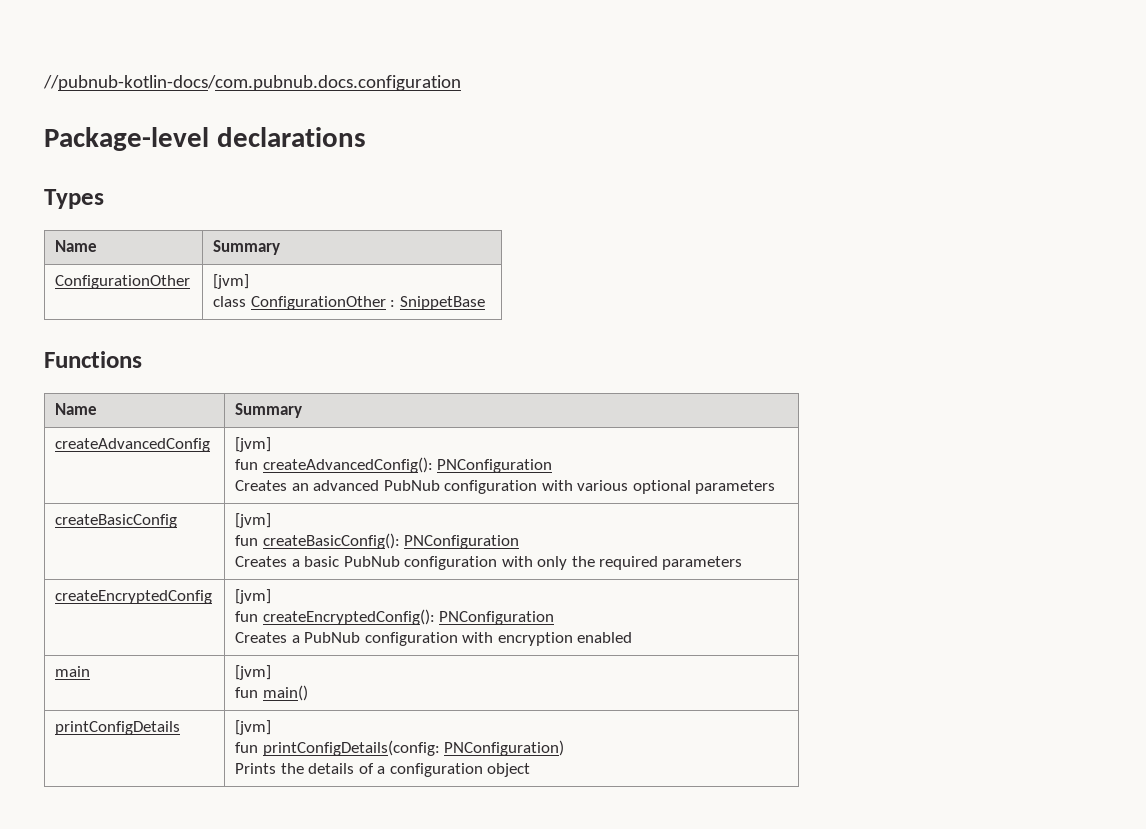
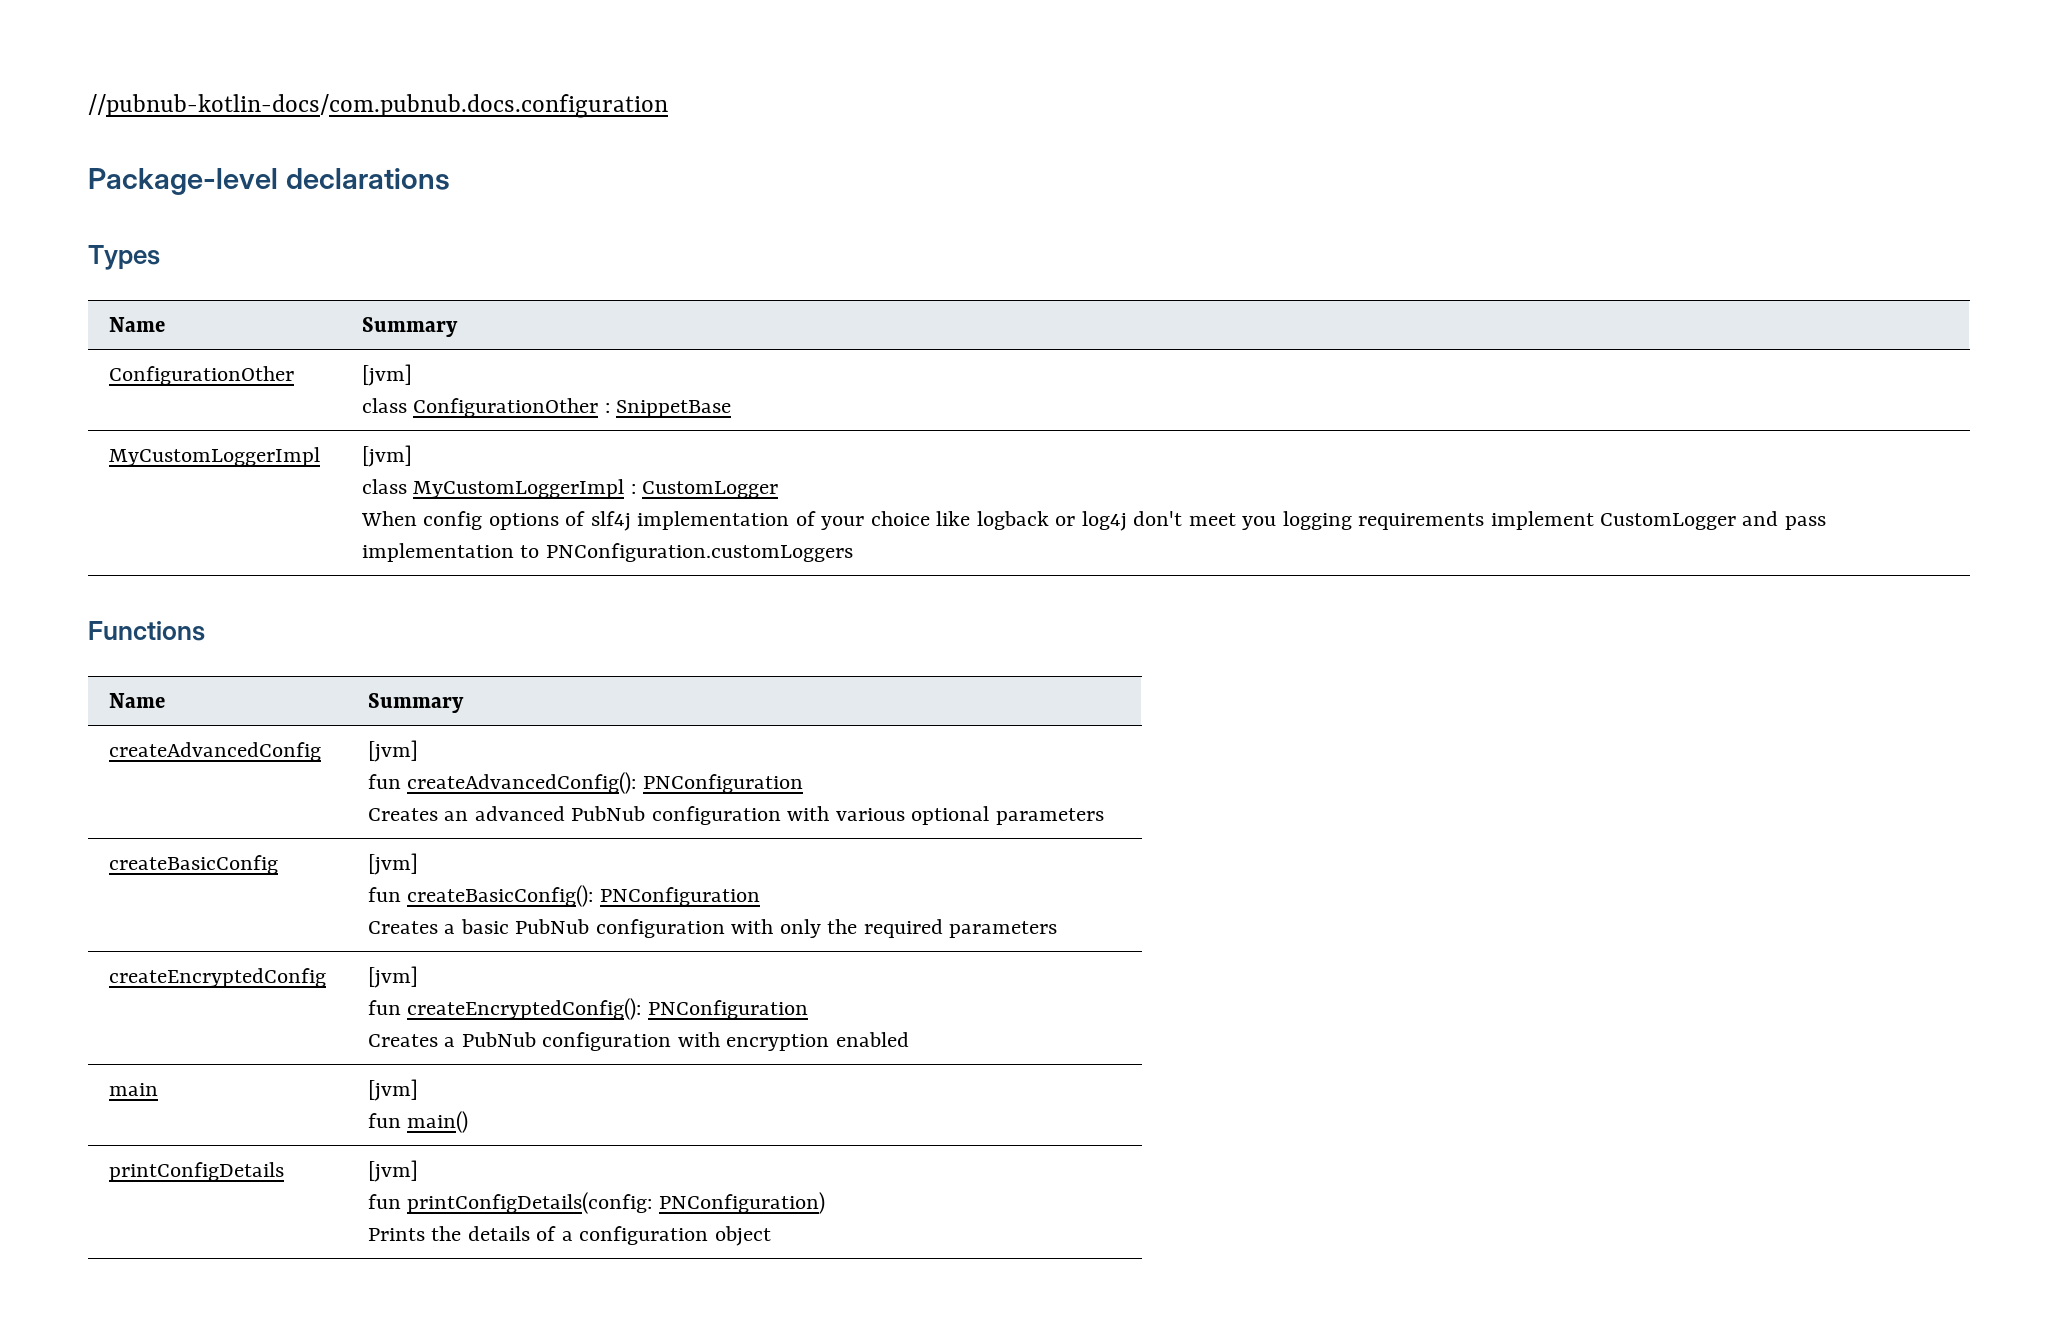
(485, 303) none -> [108,447,320,466] [361,445,412,467] [361,479,779,498] [360,511,1826,531] [361,543,853,562] // MyCustomLoggerImpl | [jvm] // class MyCustomLoggerImpl : CustomLogger // When config options of slf4j implementation of your choice like logback or log4j don't meet you logging requirements implement CustomLogger and pass implementation to PNConfiguration.customLoggers

